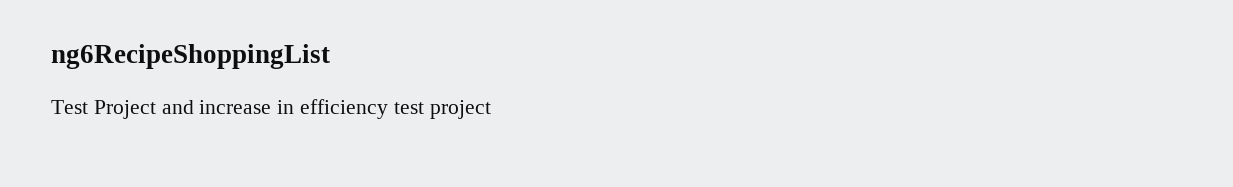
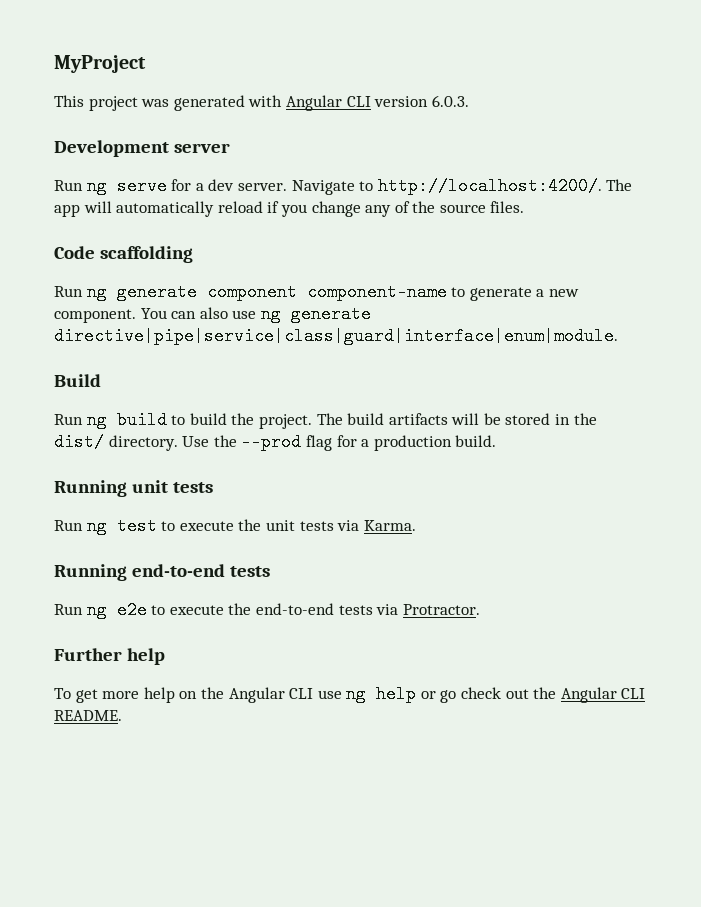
[51,44,330,69] [51,99,491,119] ng6RecipeShoppingList // Test Project and increase in efficiency test project -> [54,55,146,73] [54,95,469,111] [54,140,230,157] [54,177,633,195] [54,201,525,217] [54,246,193,263] [54,283,579,301] [54,305,371,323] [54,327,618,345] [54,374,101,387] [54,411,597,429] [54,433,497,451] [54,480,213,497] [54,517,416,535] [54,564,270,581] [54,601,480,619] [54,648,165,665] [54,685,646,703] [54,710,122,721] MyProject // This project was generated with Angular CLI version 6.0.3. // Development server // Run ng serve for a dev server. Navigate to http://localhost:4200/. The app will automatically reload if you change any of the source files. // Code scaffolding // Run ng generate component component-name to generate a new component. You can also use ng generate directive|pipe|service|class|guard|interface|enum|module. // Build // Run ng build to build the project. The build artifacts will be stored in the dist/ directory. Use the --prod flag for a production build. // Running unit tests // Run ng test to execute the unit tests via Karma. // Running end-to-end tests // Run ng e2e to execute the end-to-end tests via Protractor. // Further help // To get more help on the Angular CLI use ng help or go check out the Angular CLI README.

